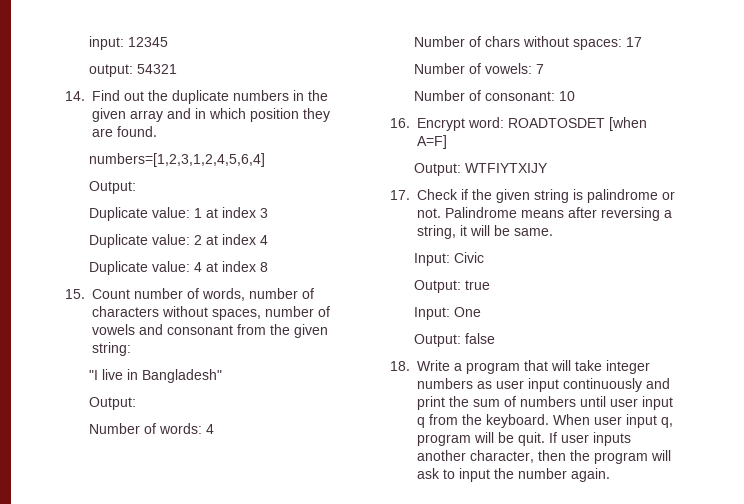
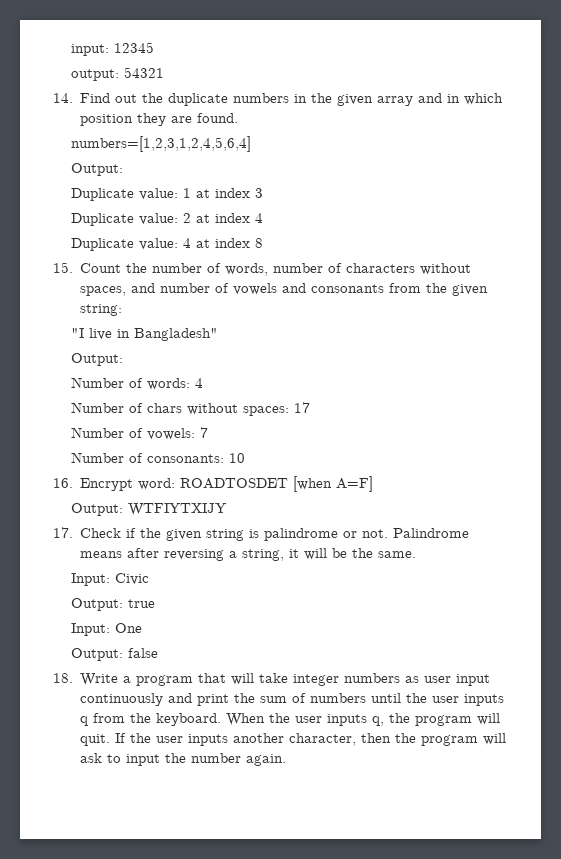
(130, 294) none -> [126,263,148,273] the
(261, 314) none -> [131,283,156,293] and
[167,325,233,335] consonant -> [311,284,385,293] consonants
[484,91,555,101] consonant: -> [146,454,224,463] consonants:
(510, 230) none -> [352,548,374,558] the
[610,396,673,410] user input -> [406,693,505,706] the user inputs
[594,414,673,428] [417,432,514,446] user input q, program will be -> [269,713,501,726] the user inputs q, the program will
(557, 437) none -> [130,733,152,743] the

